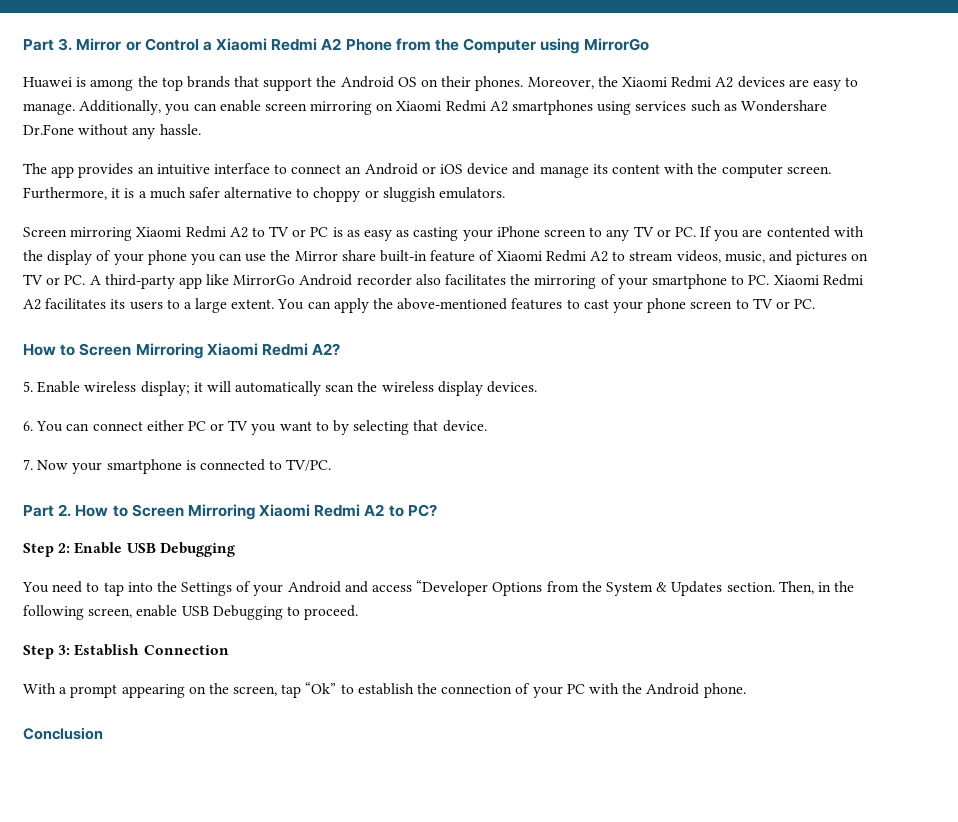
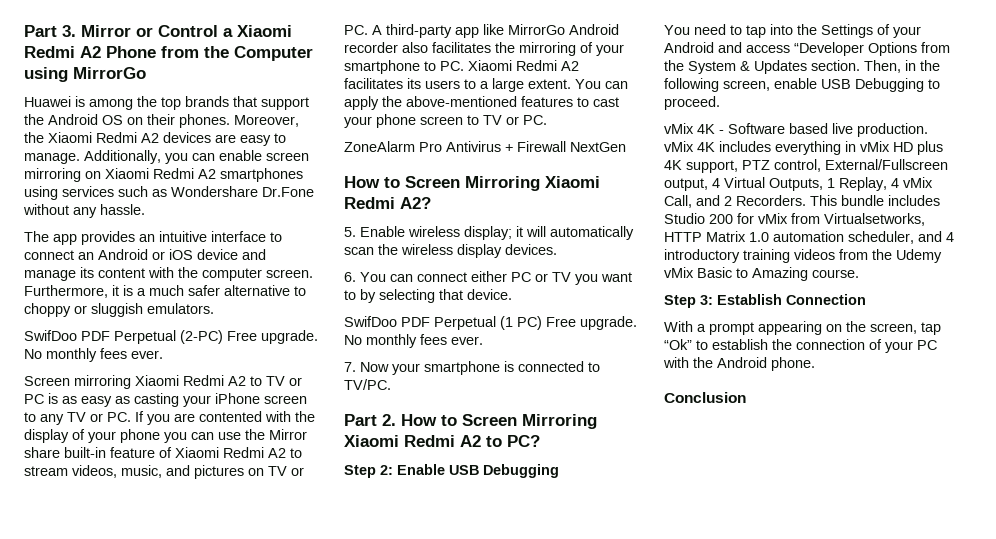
(506, 193) none -> [24,330,318,344] [24,348,163,362] // SwifDoo PDF Perpetual (2-PC) Free upgrade. No monthly fees ever.
(816, 304) none -> [344,141,626,152] // ZoneAlarm Pro Antivirus + Firewall NextGen
(487, 426) none -> [344,316,637,330] [344,334,483,348] // SwifDoo PDF Perpetual (1 PC) Free upgrade. No monthly fees ever.
(359, 612) none -> [664,123,928,137] [664,141,943,155] [664,159,948,173] [664,177,933,191] [664,195,940,208] [664,213,925,226] [664,231,954,244] [664,249,942,263] [664,267,859,281] // vMix 4K - Software based live production. vMix 4K includes everything in vMix HD plus 4K support, PTZ control, External/Fullscreen output, 4 Virtual Outputs, 1 Replay, 4 vMix Call, and 2 Recorders. This bundle includes Studio 200 for vMix from Virtualsetworks, HTTP Matrix 1.0 automation scheduler, and 4 introductory training videos from the Udemy vMix Basic to Amazing course.

